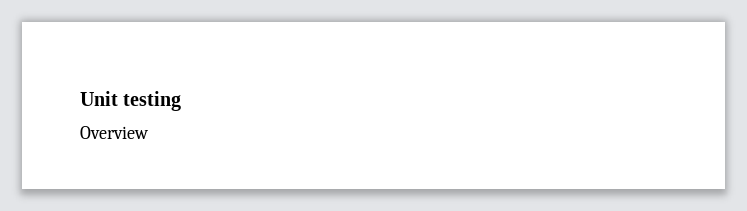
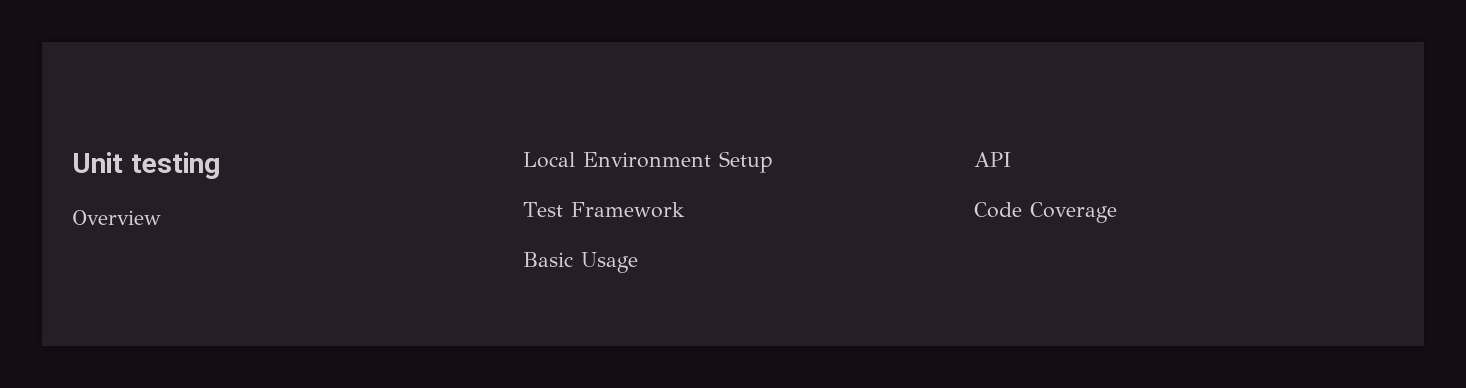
(149, 132) none -> [523,151,773,173] [523,202,685,218] [523,252,638,273] [974,152,1011,167] [974,202,1117,223] // Local Environment Setup // Test Framework // Basic Usage // API // Code Coverage

